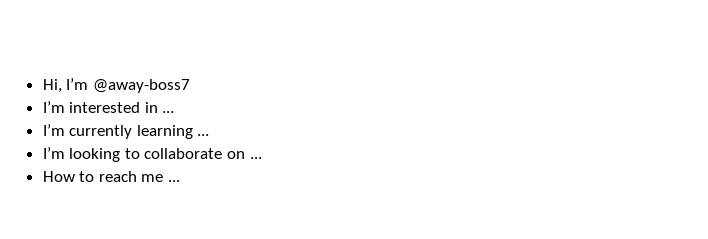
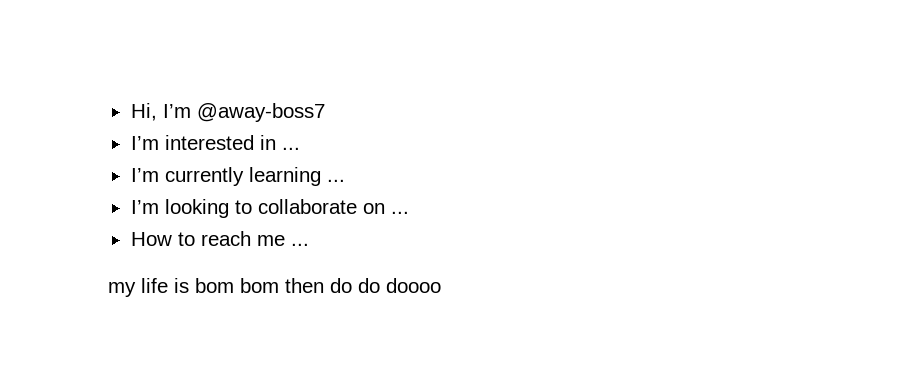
(181, 181) none -> [108,278,441,297] // my life is bom bom then do do doooo

